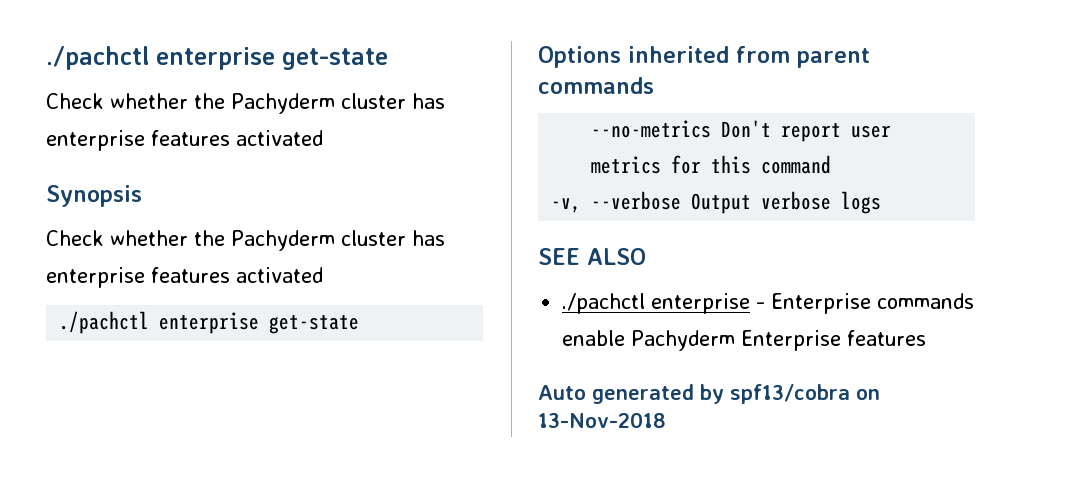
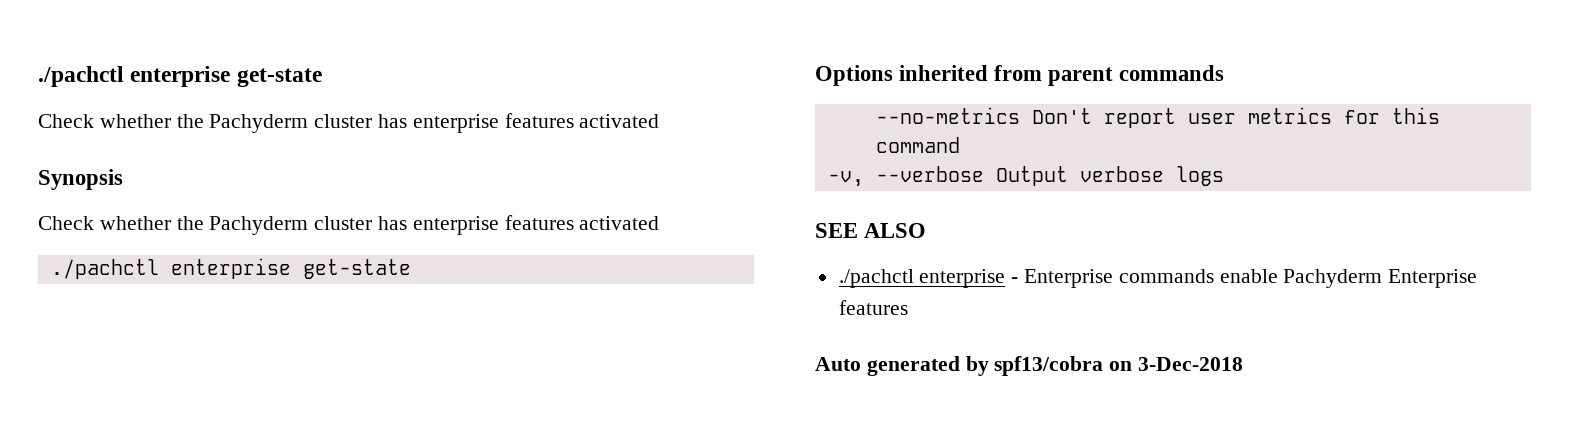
[538,412,666,428] 13-Nov-2018 -> [1138,357,1244,371] 3-Dec-2018

